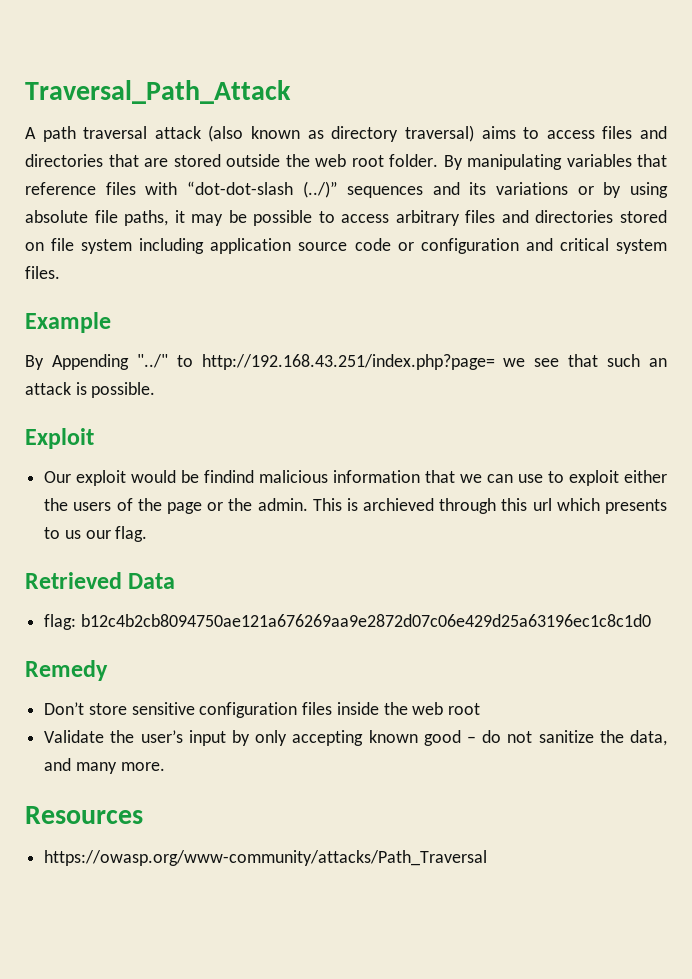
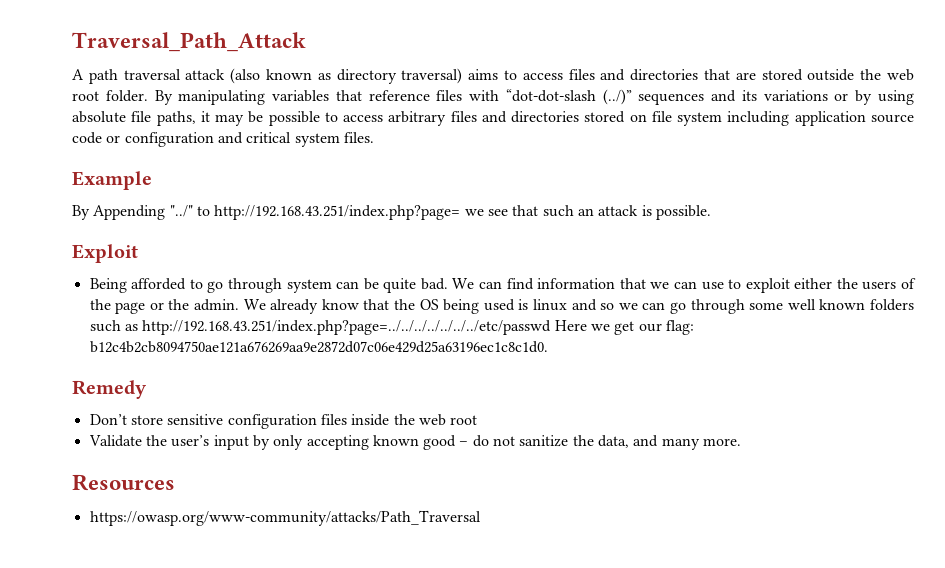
[44,470,329,486] Our exploit would be findind malicious -> [89,278,534,293] Being afforded to go through system can be quite bad. We can find
[312,498,667,514] [44,526,148,542] [25,572,176,589] [44,614,651,630] This is archieved through this url which presents to us our flag. // Retrieved Data // flag: b12c4b2cb8094750ae121a676269aa9e2872d07c06e429d25a63196ec1c8c1d0 -> [243,299,915,314] [89,320,694,335] [89,341,548,353] We already know that the OS being used is linux and so we can go through some well known folders such as http://192.168.43.251/index.php?page=../../../../../../../etc/passwd Here we get our flag: b12c4b2cb8094750ae121a676269aa9e2872d07c06e429d25a63196ec1c8c1d0.

